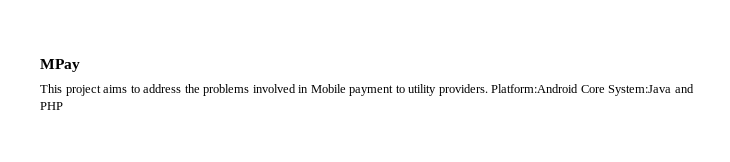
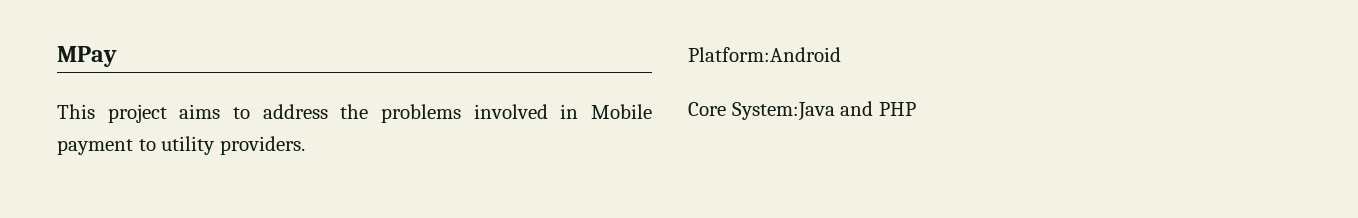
(488, 90) none -> (305, 145) //
(579, 88) none -> (841, 54) //

